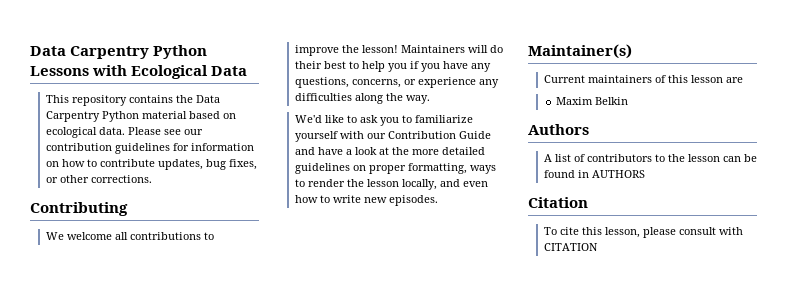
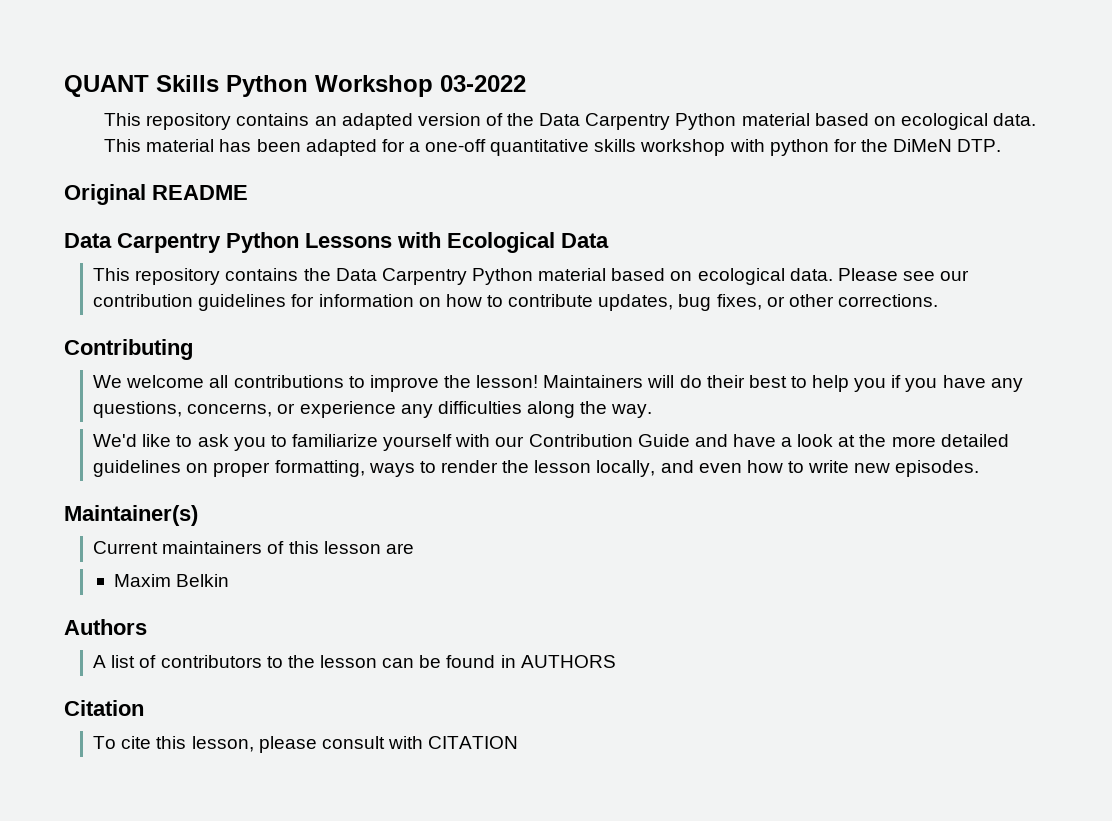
(30, 51) none -> [64,75,526,97] [104,113,1037,130] [104,139,1002,156] [64,184,248,205] QUANT Skills Python Workshop 03-2022 // This repository contains an adapted version of the Data Carpentry Python material based on ecological data. // This material has been adapted for a one-off quantitative skills workshop with python for the DiMeN DTP. // Original README //

